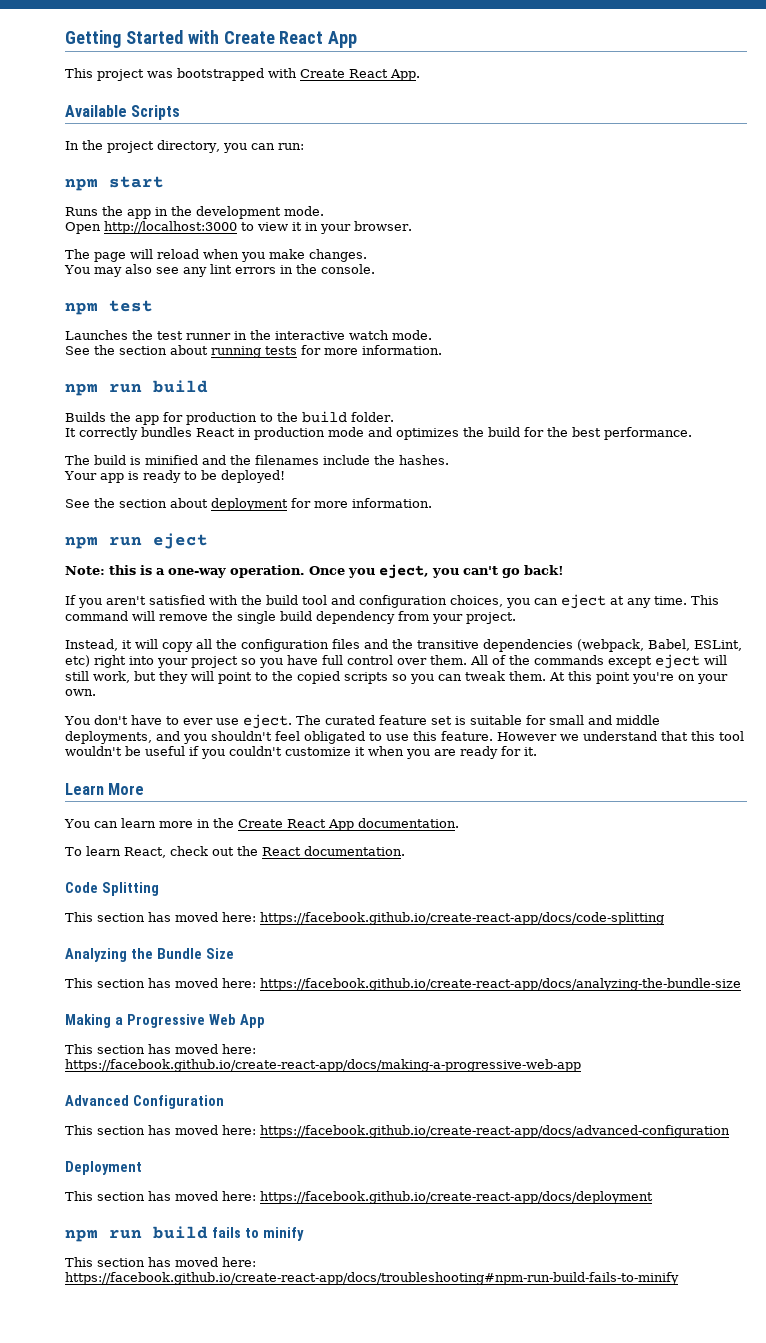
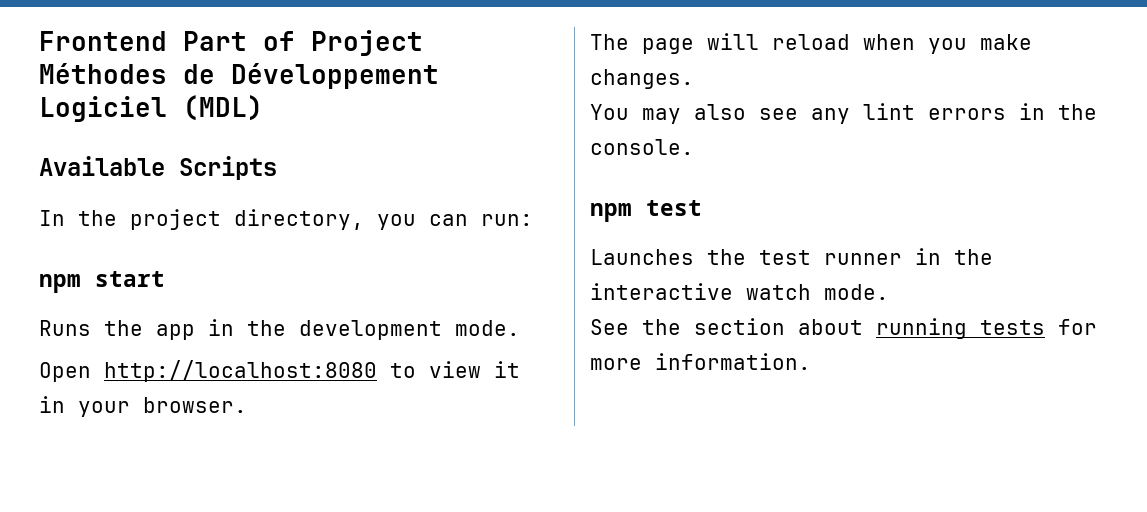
[65,30,358,48] [65,68,420,81] Getting Started with Create React App // This project was bootstrapped with Create React App. -> [39,30,423,56] [39,63,439,89] [39,95,263,122] Frontend Part of Project Méthodes de Développement Logiciel (MDL)
[104,221,237,234] http://localhost:3000 -> [104,360,377,382] http://localhost:8080
[65,380,208,396] [65,411,394,425] [65,427,692,440] [65,455,449,465] [64,470,285,483] [65,498,432,511] [65,533,208,549] [65,564,564,579] [65,594,719,609] [65,611,516,624] [65,639,742,652] [65,654,727,669] [65,671,728,684] [65,689,96,696] [64,714,660,729] [65,731,744,744] [65,746,537,759] [65,783,145,795] [64,818,459,831] [65,846,405,858] [65,882,159,896] [65,912,664,925] [65,948,234,962] [65,978,741,991] [65,1014,265,1028] [65,1044,256,1054] [65,1059,581,1072] [65,1095,224,1109] [65,1125,730,1138] [65,1161,142,1175] [65,1191,653,1204] [65,1226,304,1242] [65,1257,256,1267] [65,1272,679,1285] // npm run build // Builds the app for production to the build folder. // It correctly bundles React in production mode and optimizes the build for the best performance. // The build is minified and the filenames include the hashes. // Your app is ready to be deployed! // See the section about deployment for more information. // npm run eject // Note: this is a one-way operation. Once you eject, you can't go back! // If you aren't satisfied with the build tool and configuration choices, you can eject at any time. This command will remove the single build dependency from your project. // Instead, it will copy all the configuration files and the transitive dependencies (webpack, Babel, ESLint, etc) right into your project so you have full control over them. All of the commands except eject will still work, but they will point to the copied scripts so you can tweak them. At this point you're on your own. // You don't have to ever use eject. The curated feature set is suitable for small and middle deployments, and you shouldn't feel obligated to use this feature. However we understand that this tool wouldn't be useful if you couldn't customize it when you are ready for it. // Learn More // You can learn more in the Create React App documentation. // To learn React, check out the React documentation. // Code Splitting // This section has moved here: https://facebook.github.io/create-react-app/docs/code-splitting // Analyzing the Bundle Size // This section has moved here: https://facebook.github.io/create-react-app/docs/analyzing-the-bundle-size // Making a Progressive Web App // This section has moved here: https://facebook.github.io/create-react-app/docs/making-a-progressive-web-app // Advanced Configuration // This section has moved here: https://facebook.github.io/create-react-app/docs/advanced-configuration // Deployment // This section has moved here: https://facebook.github.io/create-react-app/docs/deployment // npm run build fails to minify // This section has moved here: https://facebook.github.io/create-react-app/docs/troubleshooting#npm-run-build-fails-to-minify -> (811, 361) none

